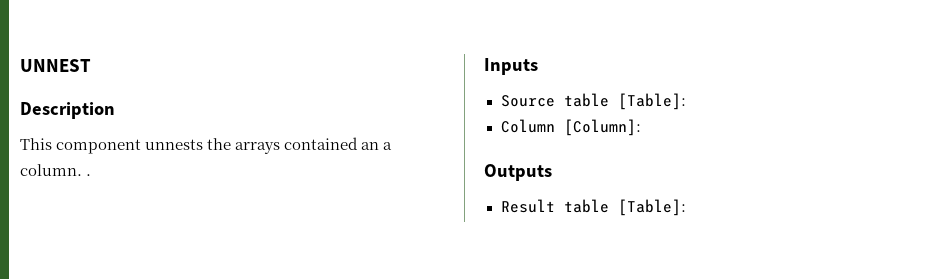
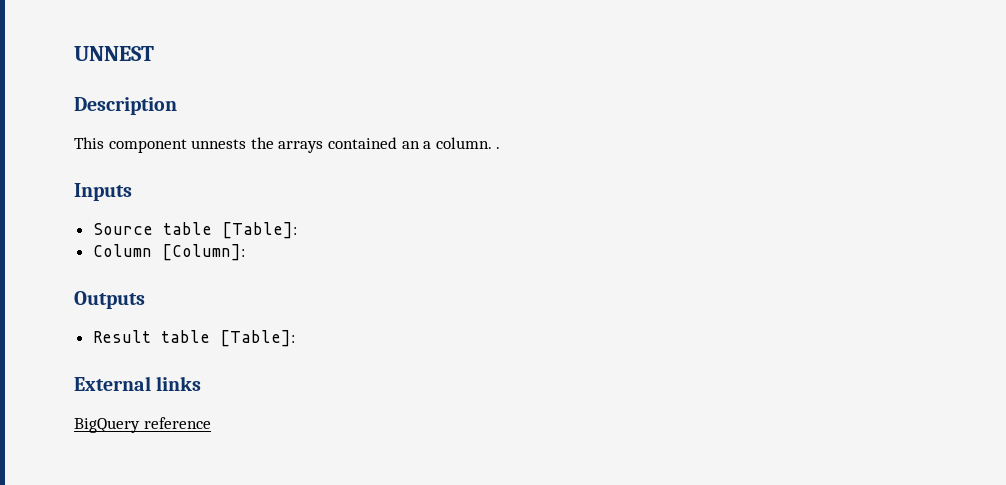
(686, 207) none -> [74,376,202,391] [74,417,211,433] // External links // BigQuery reference

